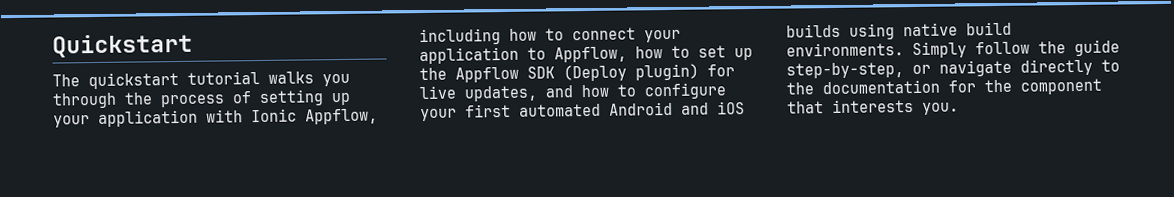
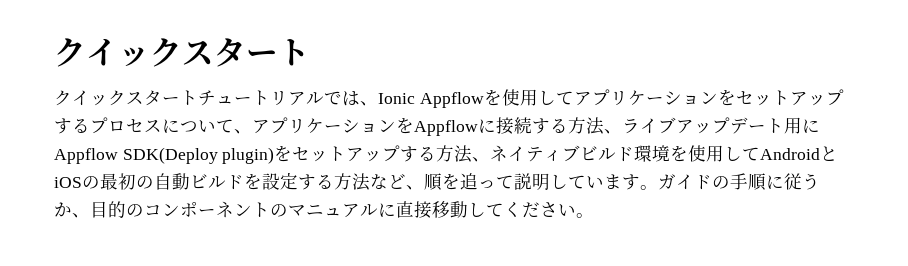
[52,33,193,58] [52,70,350,90] [52,89,351,109] [53,108,378,128] [419,27,681,46] [419,45,753,65] [419,63,735,83] [419,82,727,102] [420,101,745,122] [786,21,1012,40] [786,39,1120,59] [786,58,1120,79] [786,78,1102,95] [787,99,959,115] Quickstart // The quickstart tutorial walks you through the process of setting up your application with Ionic Appflow, including how to connect your application to Appflow, how to set up the Appflow SDK (Deploy plugin) for live updates, and how to configure your first automated Android and iOS builds using native build environments. Simply follow the guide step-by-step, or navigate directly to the documentation for the component that interests you. -> [54,38,310,67] [54,89,844,108] [54,117,820,136] [54,145,839,164] [54,172,820,191] [54,201,594,219] クイックスタート // クイックスタートチュートリアルでは、Ionic Appflowを使用してアプリケーションをセットアップするプロセスについて、アプリケーションをAppflowに接続する方法、ライブアップデート用にAppflow SDK(Deploy plugin)をセットアップする方法、ネイティブビルド環境を使用してAndroidとiOSの最初の自動ビルドを設定する方法など、順を追って説明しています。ガイドの手順に従うか、目的のコンポーネントのマニュアルに直接移動してください。

